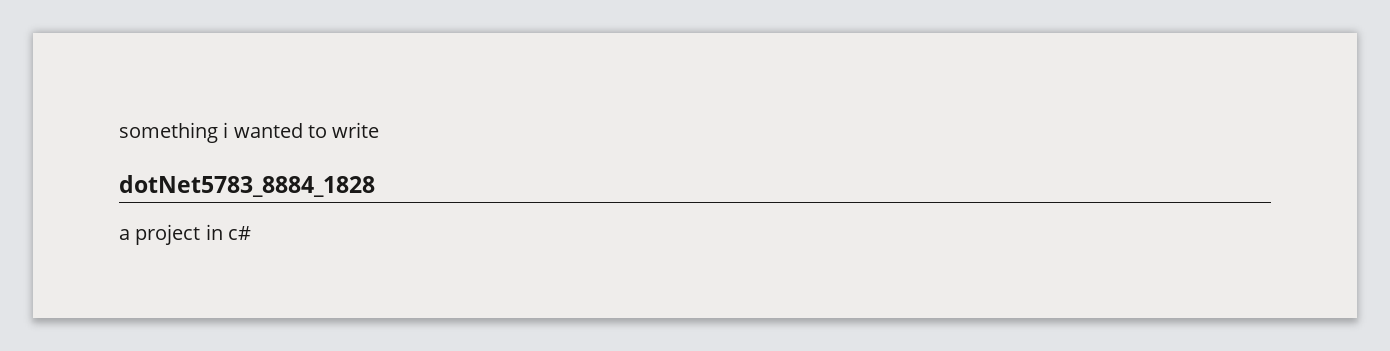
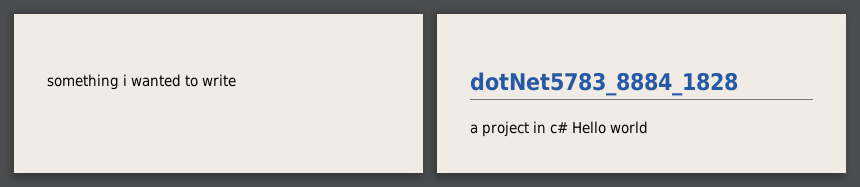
(251, 233) none -> [572,121,648,134] Hello world

